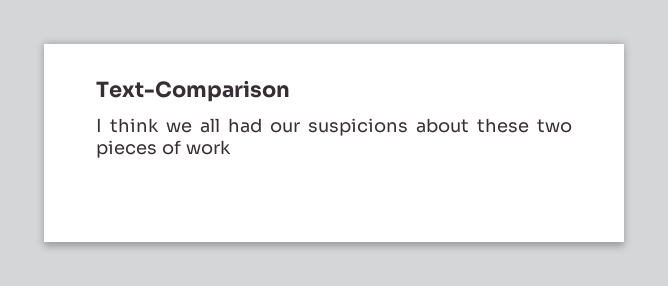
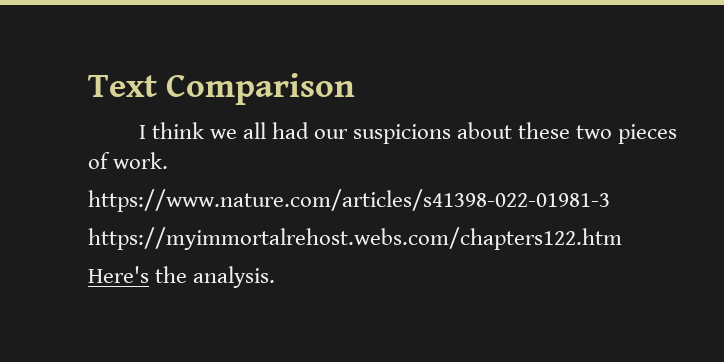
[96,80,290,102] Text-Comparison -> [88,73,356,105] Text Comparison
[185,140,231,155] work -> [113,152,169,169] [88,189,610,212] [88,227,622,250] [88,266,276,288] work. // https://www.nature.com/articles/s41398-022-01981-3 // https://myimmortalrehost.webs.com/chapters122.htm // Here's the analysis.

